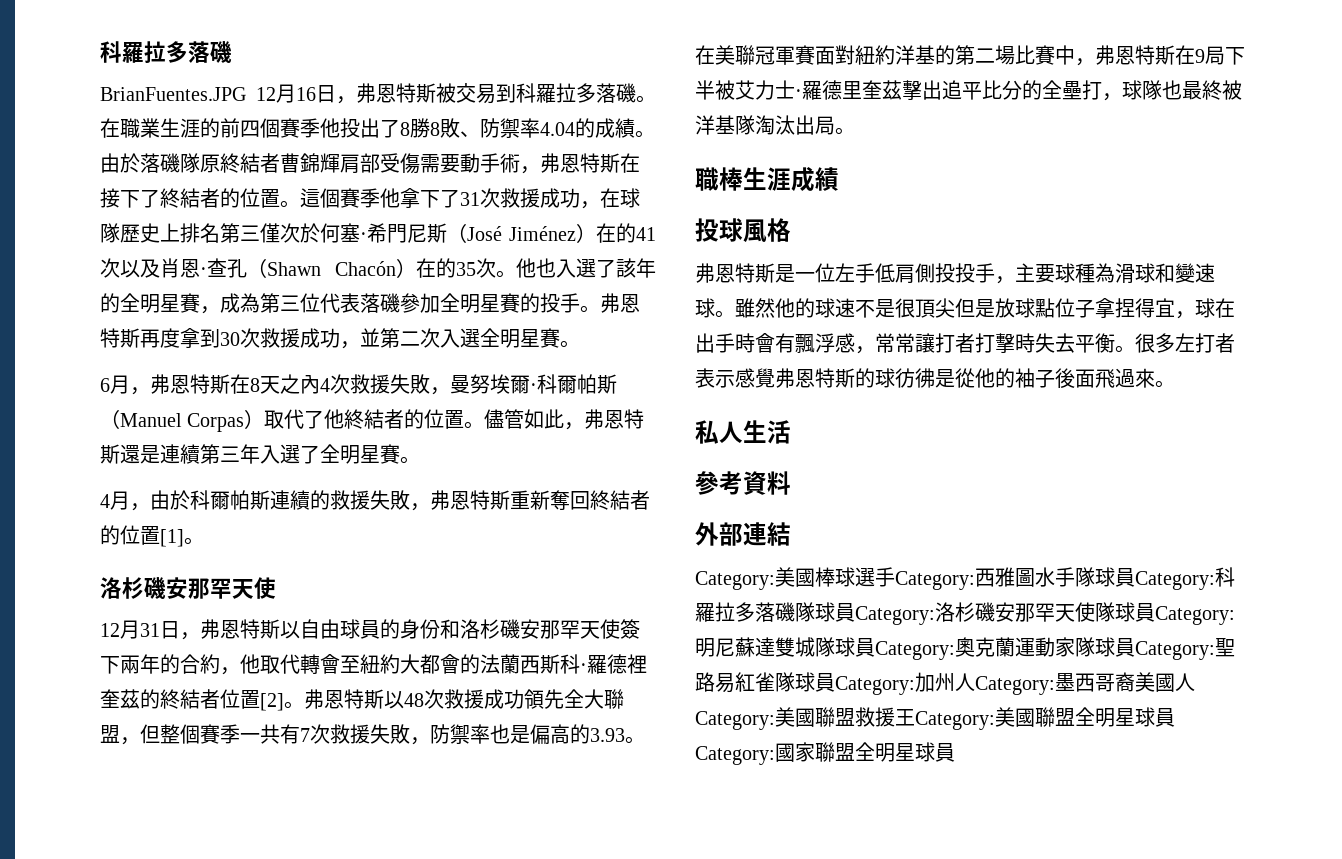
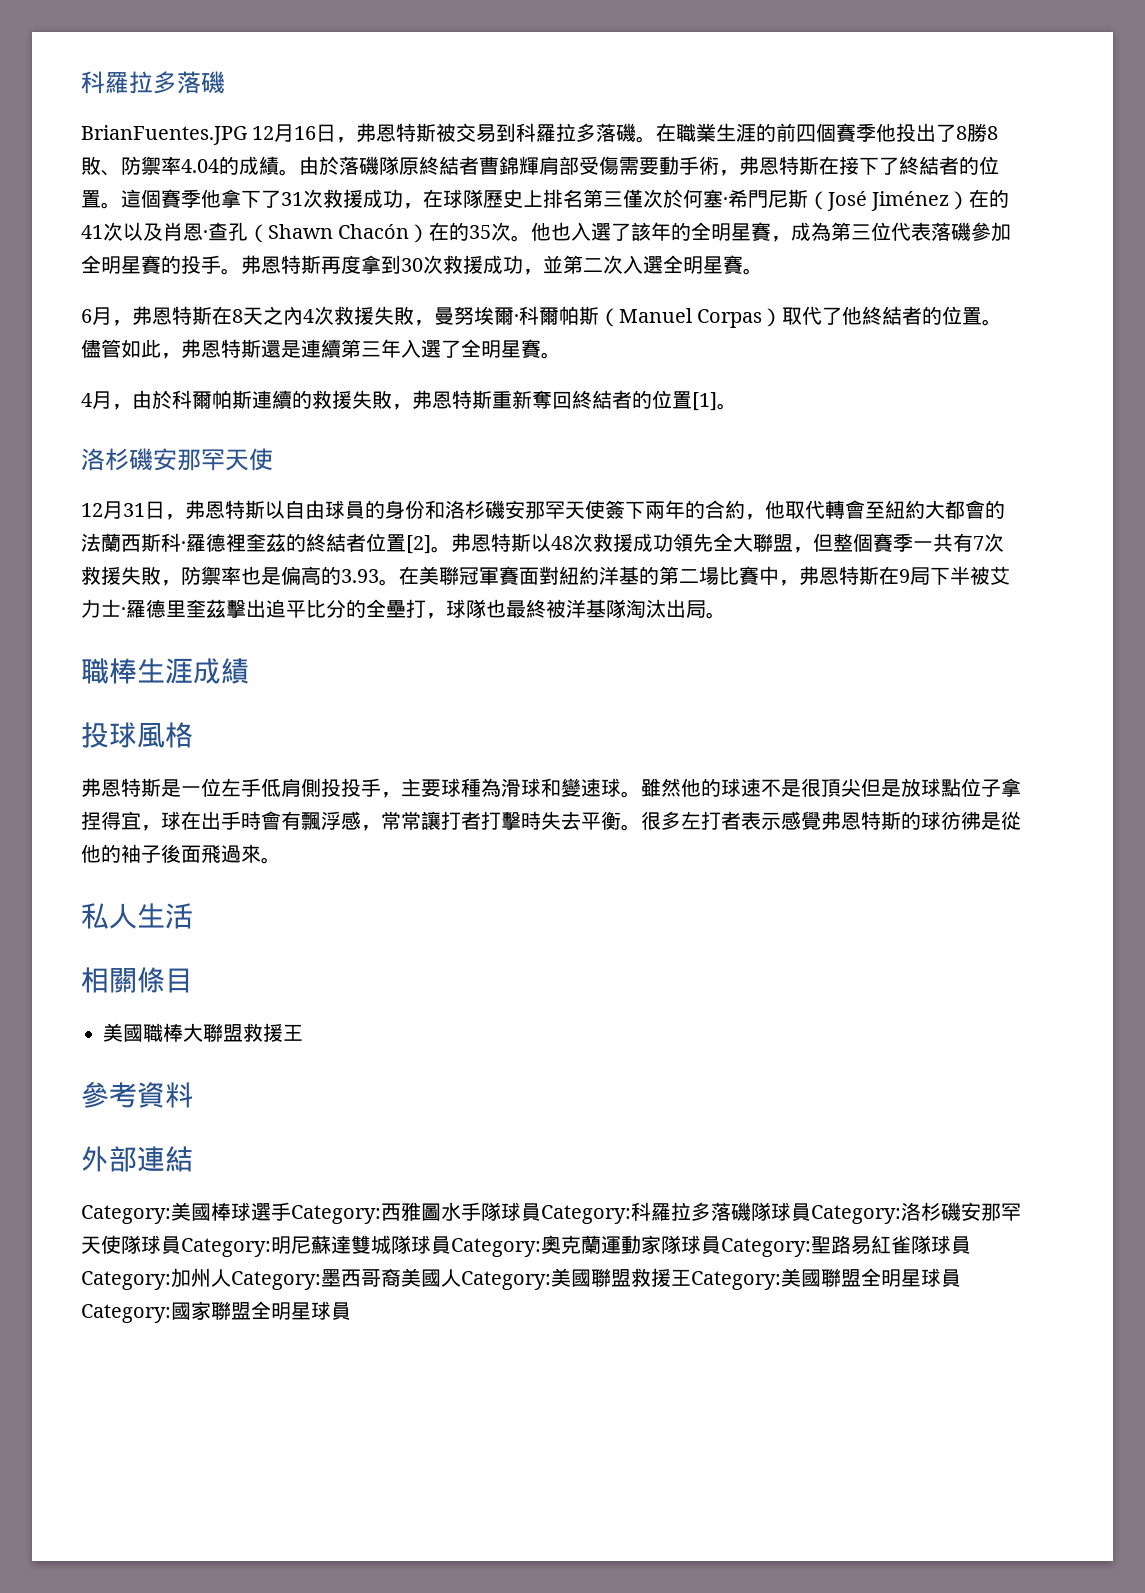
(791, 432) none -> [81,967,193,993] [103,1023,303,1042] // 相關條目 // 美國職棒大聯盟救援王

